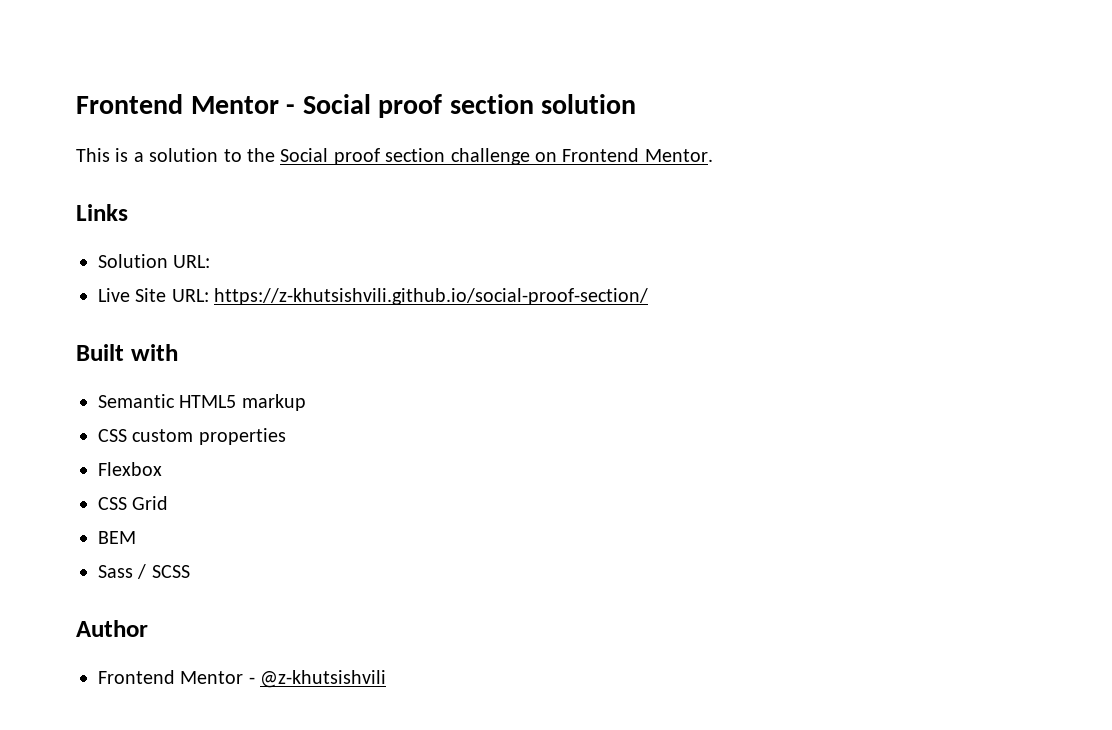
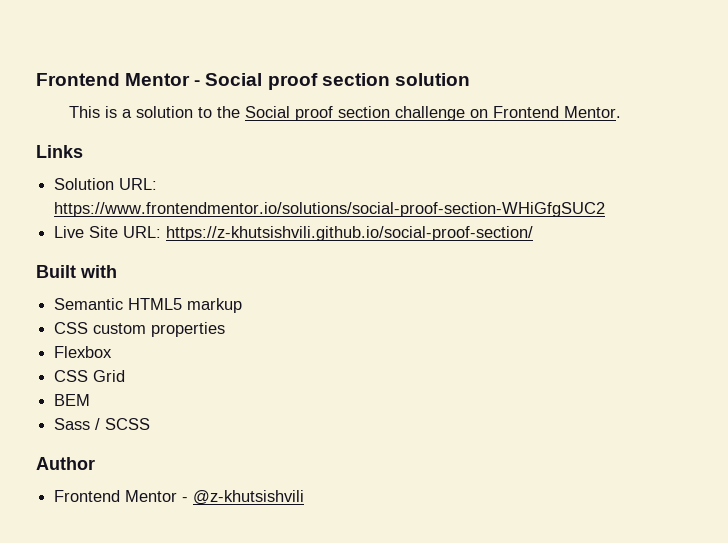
(211, 261) none -> [54,202,606,217] https://www.frontendmentor.io/solutions/social-proof-section-WHiGfgSUC2

